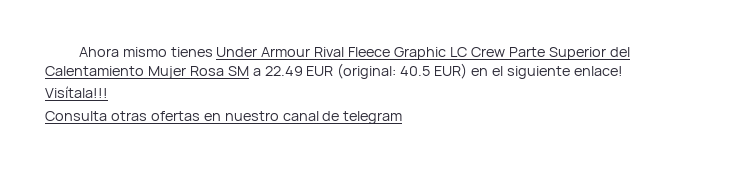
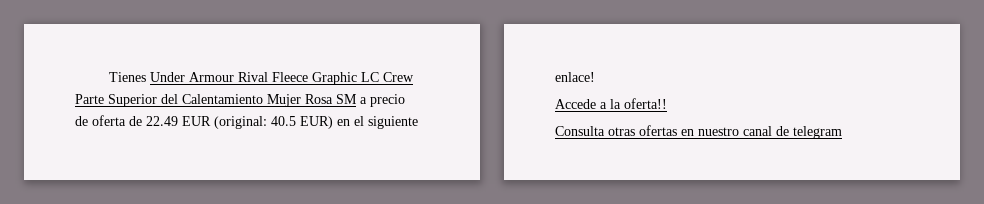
[78,47,213,57] Ahora mismo tienes -> [109,72,147,82] Tienes
(261, 72) none -> [370,94,405,107] [75,115,142,126] precio de oferta de
[45,86,108,98] Visítala!!! -> [555,98,667,109] Accede a la oferta!!

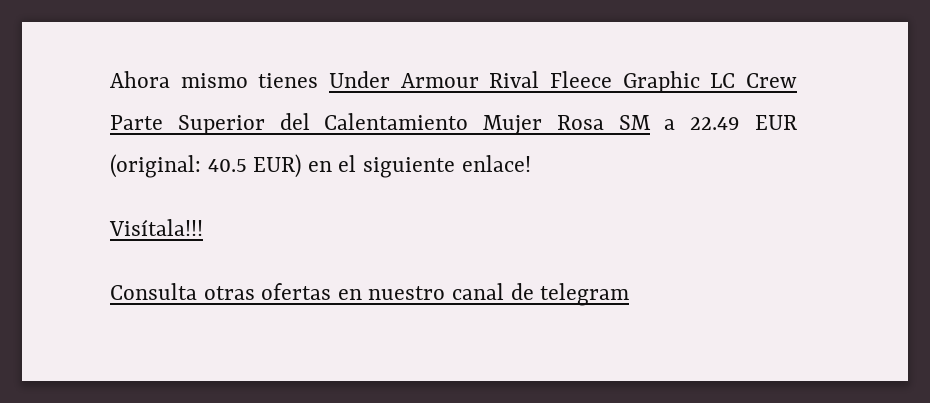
[109,72,147,82] Tienes -> [110,71,319,88] Ahora mismo tienes
[370,94,405,107] [75,115,142,126] precio de oferta de -> (676, 124) none
[555,98,667,109] Accede a la oferta!! -> [109,219,203,236] Visítala!!!

